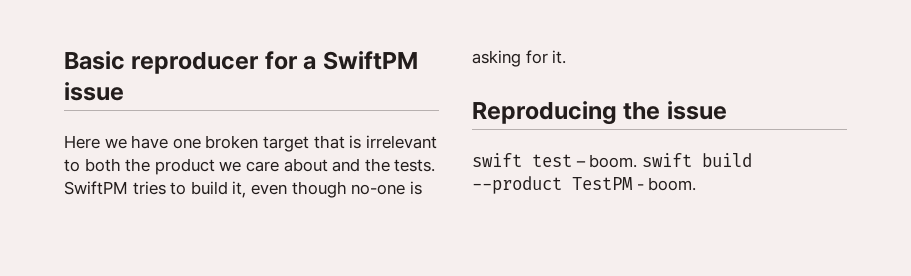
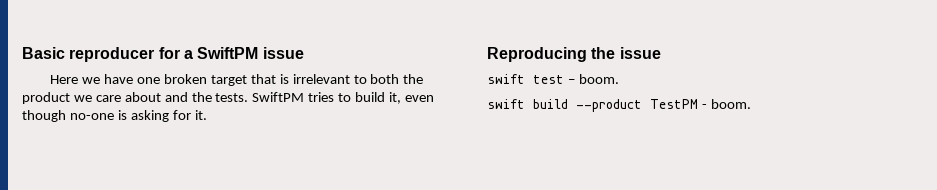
(638, 161) none -> (619, 79) //

